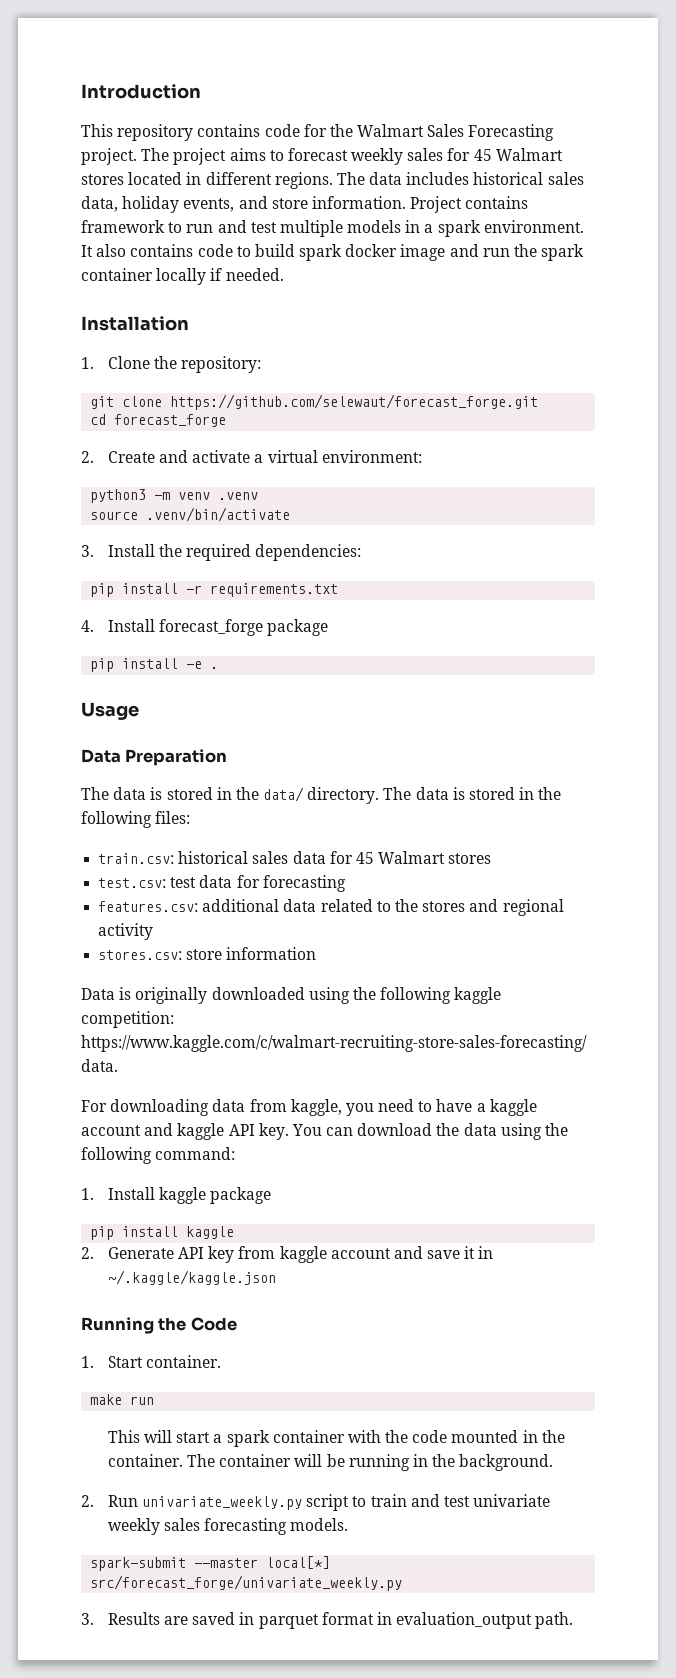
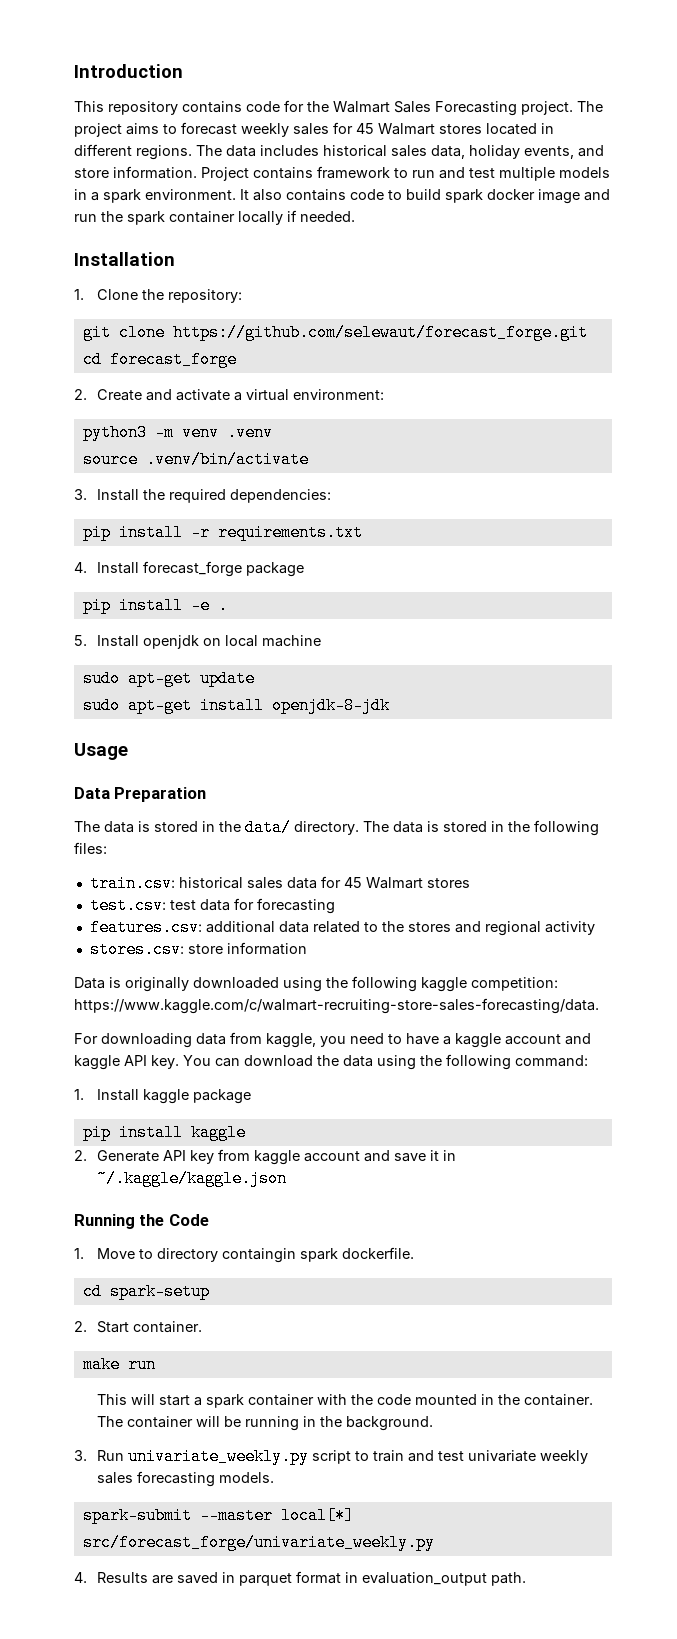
(219, 668) none -> [74,635,322,649] [82,670,255,687] [82,697,390,714] // 5. Install openjdk on local machine // sudo apt-get update // sudo apt-get install openjdk-8-jdk
(94, 1362) none -> [97,1247,415,1263] [82,1283,210,1300] [74,1321,87,1332] Move to directory containgin spark dockerfile. // cd spark-setup // 2.
[81,1495,94,1507] 2. -> [74,1450,87,1461] 3.
[81,1613,94,1625] 3. -> [74,1572,87,1583] 4.

